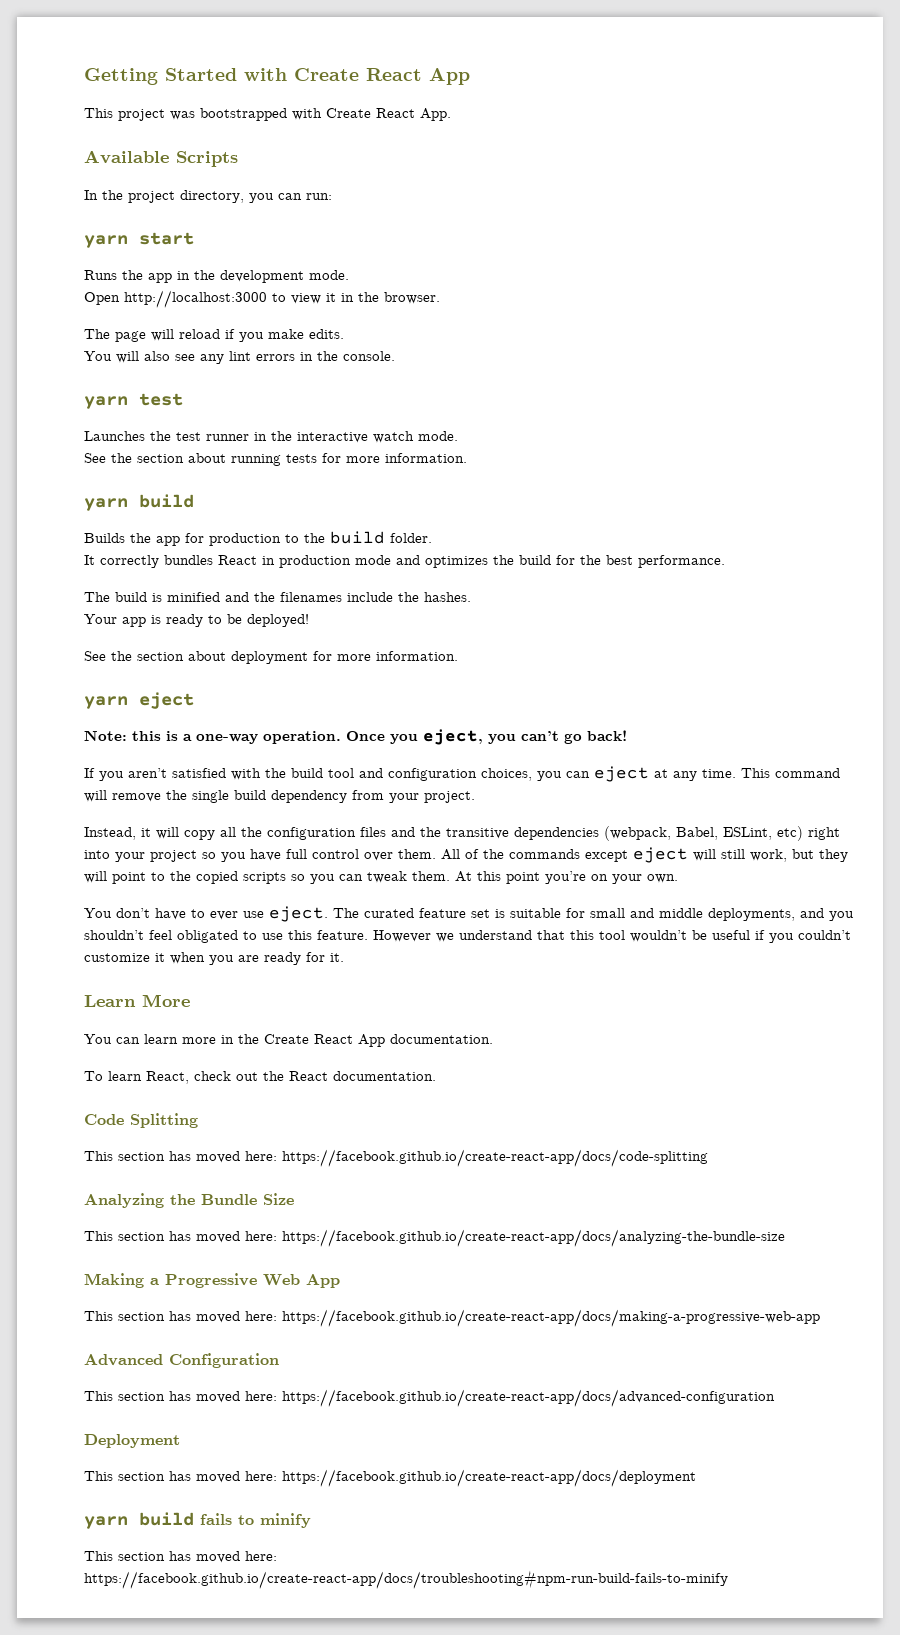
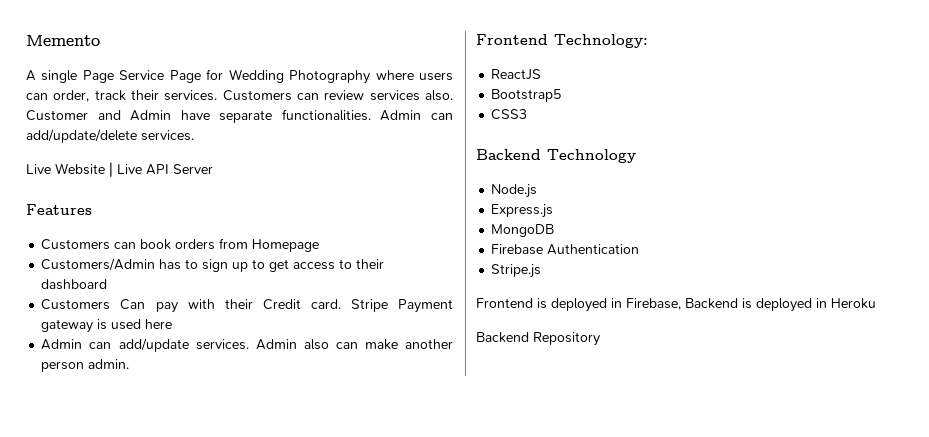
[84,68,470,85] [84,108,451,121] [84,150,238,167] [84,190,332,203] [84,232,194,248] [84,270,349,283] [84,290,440,308] [84,329,344,342] [84,351,395,364] [84,393,183,409] [84,431,458,443] [84,453,467,466] [84,494,194,511] [84,531,432,546] [84,555,725,568] [84,592,471,602] [84,614,309,627] [84,651,458,664] [84,692,194,709] [84,729,627,745] [84,766,840,782] [84,790,475,803] [84,826,840,841] [84,847,848,863] [84,871,678,884] [84,906,854,922] [84,930,851,943] [84,952,344,965] [84,994,190,1007] [84,1034,493,1047] [84,1071,436,1084] [84,1113,198,1128] [84,1149,708,1167] [84,1193,294,1208] [84,1229,785,1247] [84,1273,340,1288] [84,1309,820,1327] [84,1353,279,1368] [84,1389,775,1407] [84,1434,180,1448] [84,1469,696,1487] [84,1512,311,1529] [84,1551,277,1563] [84,1570,728,1589] Getting Started with Create React App // This project was bootstrapped with Create React App. // Available Scripts // In the project directory, you can run: // yarn start // Runs the app in the development mode. // Open http://localhost:3000 to view it in the browser. // The page will reload if you make edits. // You will also see any lint errors in the console. // yarn test // Launches the test runner in the interactive watch mode. // See the section about running tests for more information. // yarn build // Builds the app for production to the build folder. // It correctly bundles React in production mode and optimizes the build for the best performance. // The build is minified and the filenames include the hashes. // Your app is ready to be deployed! // See the section about deployment for more information. // yarn eject // Note: this is a one-way operation. Once you eject, you can’t go back! // If you aren’t satisfied with the build tool and configuration choices, you can eject at any time. This command will remove the single build dependency from your project. // Instead, it will copy all the configuration files and the transitive dependencies (webpack, Babel, ESLint, etc) right into your project so you have full control over them. All of the commands except eject will still work, but they will point to the copied scripts so you can tweak them. At this point you’re on your own. // You don’t have to ever use eject. The curated feature set is suitable for small and middle deployments, and you shouldn’t feel obligated to use this feature. However we understand that this tool wouldn’t be useful if you couldn’t customize it when you are ready for it. // Learn More // You can learn more in the Create React App documentation. // To learn React, check out the React documentation. // Code Splitting // This section has moved here: https://facebook.github.io/create-react-app/docs/code-splitting // Analyzing the Bundle Size // This section has moved here: https://facebook.github.io/create-react-app/docs/analyzing-the-bundle-size // Making a Progressive Web App // This section has moved here: https://facebook.github.io/create-react-app/docs/making-a-progressive-web-app // Advanced Configuration // This section has moved here: https://facebook.github.io/create-react-app/docs/advanced-configuration // Deployment // This section has moved here: https://facebook.github.io/create-react-app/docs/deployment // yarn build fails to minify // This section has moved here: https://facebook.github.io/create-react-app/docs/troubleshooting#npm-run-build-fails-to-minify -> [26,35,100,46] [26,69,454,84] [26,90,453,102] [26,109,453,123] [26,129,194,143] [26,162,213,177] [26,204,92,215] [41,238,320,252] [41,258,385,272] [41,279,108,290] [41,299,453,313] [41,319,173,333] [41,338,453,352] [41,359,130,372] [476,34,648,48] [491,69,542,80] [491,89,562,102] [491,109,528,120] [476,149,636,163] [491,184,538,198] [491,204,554,218] [491,224,555,237] [491,244,640,255] [491,264,542,278] [476,298,876,312] [476,332,600,346] Memento // A single Page Service Page for Wedding Photography where users can order, track their services. Customers can review services also. Customer and Admin have separate functionalities. Admin can add/update/delete services. // Live Website | Live API Server // Features // Customers can book orders from Homepage // Customers/Admin has to sign up to get access to their dashboard // Customers Can pay with their Credit card. Stripe Payment gateway is used here // Admin can add/update services. Admin also can make another person admin. // Frontend Technology: // ReactJS // Bootstrap5 // CSS3 // Backend Technology // Node.js // Express.js // MongoDB // Firebase Authentication // Stripe.js // Frontend is deployed in Firebase, Backend is deployed in Heroku // Backend Repository

